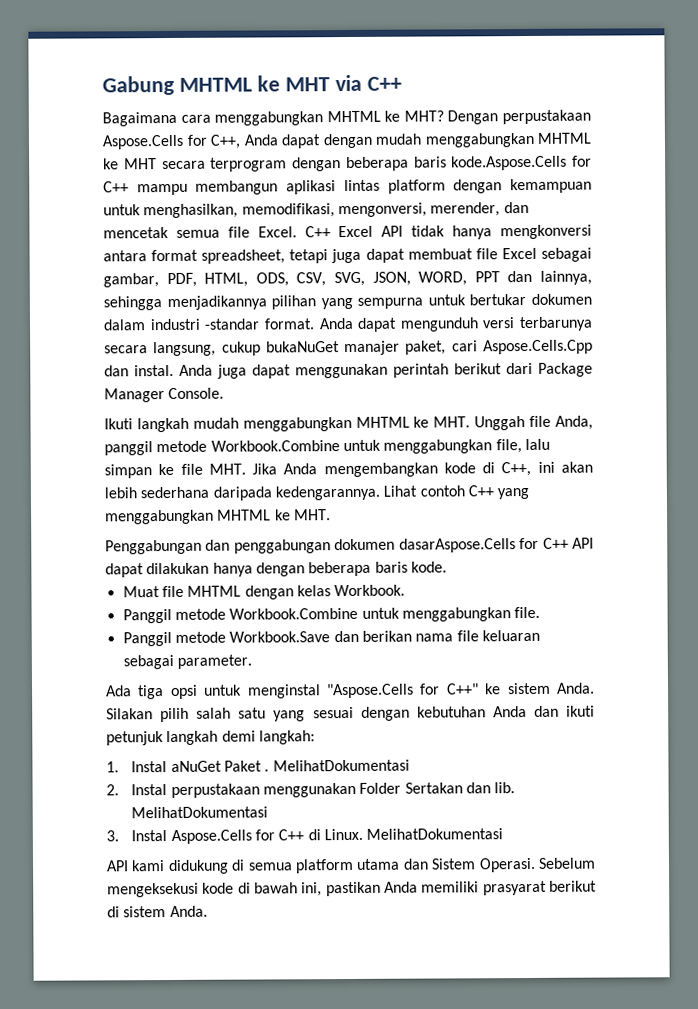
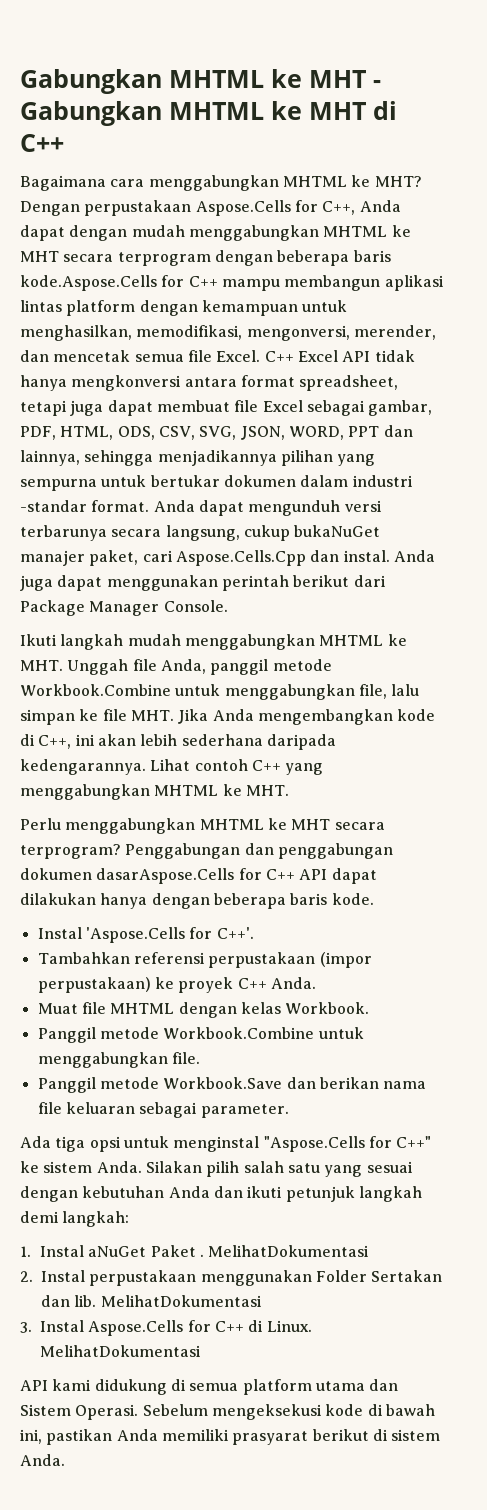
[102,74,362,96] Gabung MHTML ke MHT via -> [20,69,381,94] [20,101,397,126] Gabungkan MHTML ke MHT - Gabungkan MHTML ke MHT di
(331, 515) none -> [20,818,385,834] [20,844,121,859] Perlu menggabungkan MHTML ke MHT secara terprogram?
(447, 567) none -> [37,927,254,943] [37,952,372,968] [37,977,316,993] // Instal 'Aspose.Cells for C++'. // Tambahkan referensi perpustakaan (impor perpustakaan) ke proyek C++ Anda.

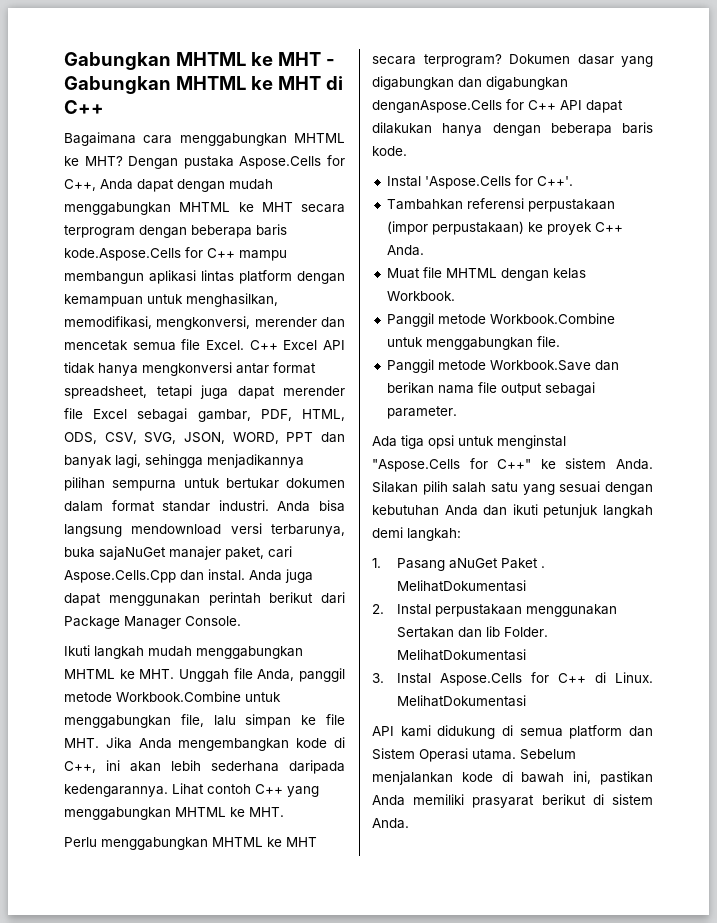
[84,200,192,216] perpustakaan -> [183,156,234,169] pustaka
[246,325,436,341] mengonversi, merender, -> [156,316,317,330] mengkonversi, merender
[184,377,237,387] antara -> [236,363,269,374] antar
[156,400,230,412] membuat -> [283,386,345,396] merender
[20,450,80,466] lainnya, -> [64,454,141,468] banyak lagi,
[337,454,376,466] yang -> (105, 484) none
[352,475,413,487] [20,500,382,516] [20,525,381,541] industri -standar format. Anda dapat mengunduh versi terbarunya secara langsung, cukup bukaNuGet -> [111,500,345,512] [64,523,345,537] [64,546,166,560] format standar industri. Anda bisa langsung mendownload versi terbarunya, buka sajaNuGet
[125,843,393,859] [20,868,235,884] Penggabungan dan penggabungan dokumen dasarAspose.Cells -> [509,54,653,67] [372,76,568,90] [372,100,502,113] Dokumen dasar yang digabungkan dan digabungkan denganAspose.Cells
[65,1102,135,1114] keluaran -> [500,383,542,396] output
[40,1245,85,1257] Instal -> [396,558,445,571] Pasang
[315,1270,367,1282] Folder -> (617, 610) none
[74,1295,97,1307] lib. -> [485,626,548,637] lib Folder.
[315,1381,365,1391] utama -> (623, 732) none
[75,1404,322,1420] Operasi. Sebelum mengeksekusi -> [419,748,576,762] [372,771,453,785] Operasi utama. Sebelum menjalankan

